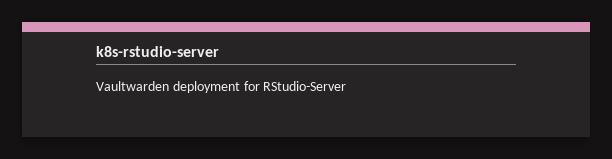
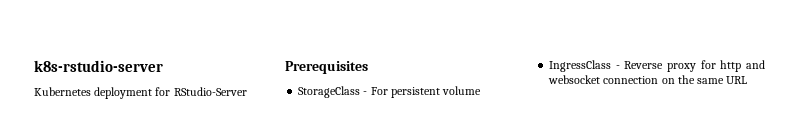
[96,81,169,91] Vaultwarden -> [34,87,91,96] Kubernetes
(347, 86) none -> [285,61,368,74] [298,86,482,98] [549,60,765,72] [548,75,748,84] // Prerequisites // StorageClass - For persistent volume // IngressClass - Reverse proxy for http and websocket connection on the same URL

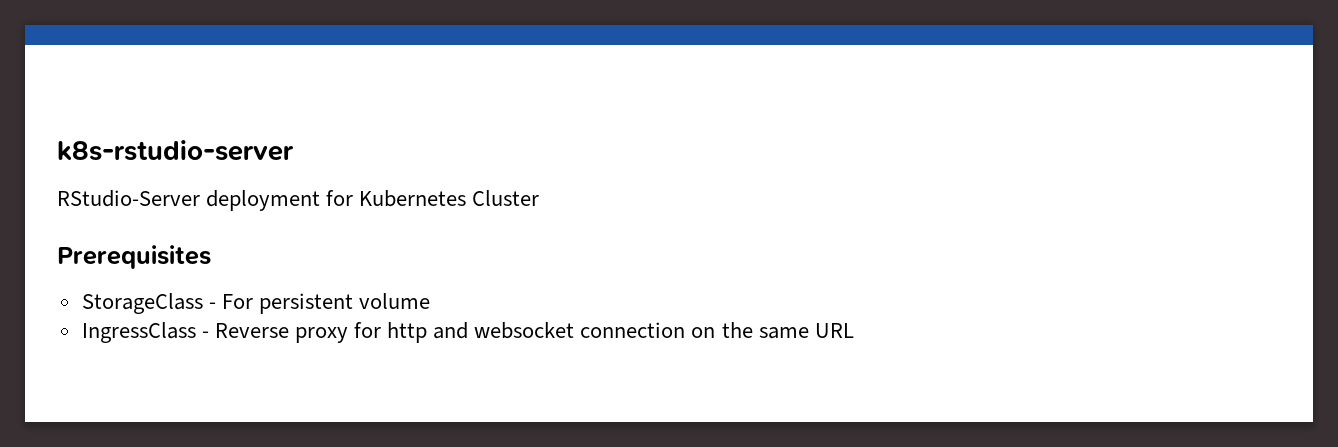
[34,87,91,96] Kubernetes -> [57,190,200,207] RStudio-Server
[173,87,247,96] RStudio-Server -> [359,190,540,207] Kubernetes Cluster

